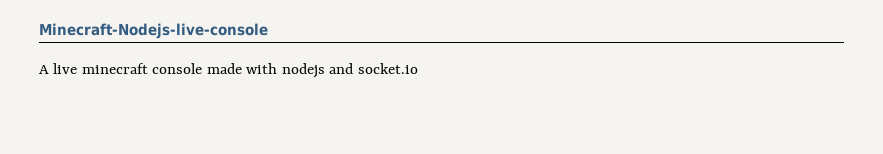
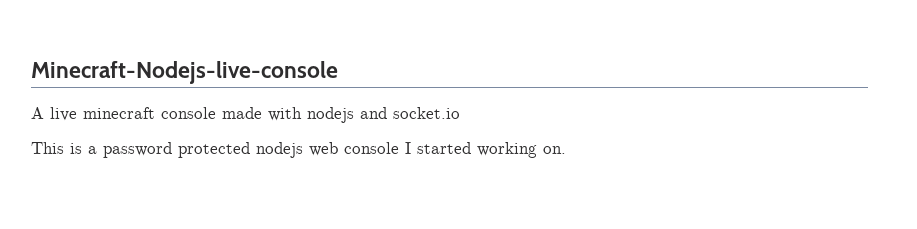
(418, 68) none -> [31,142,566,158] // This is a password protected nodejs web console I started working on.

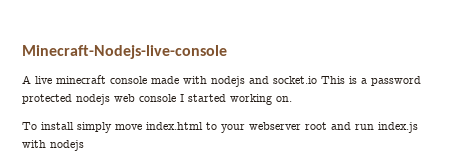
(460, 113) // -> (317, 80) none
(566, 150) none -> [22,122,418,133] [22,140,84,151] // To install simply move index.html to your webserver root and run index.js with nodejs

